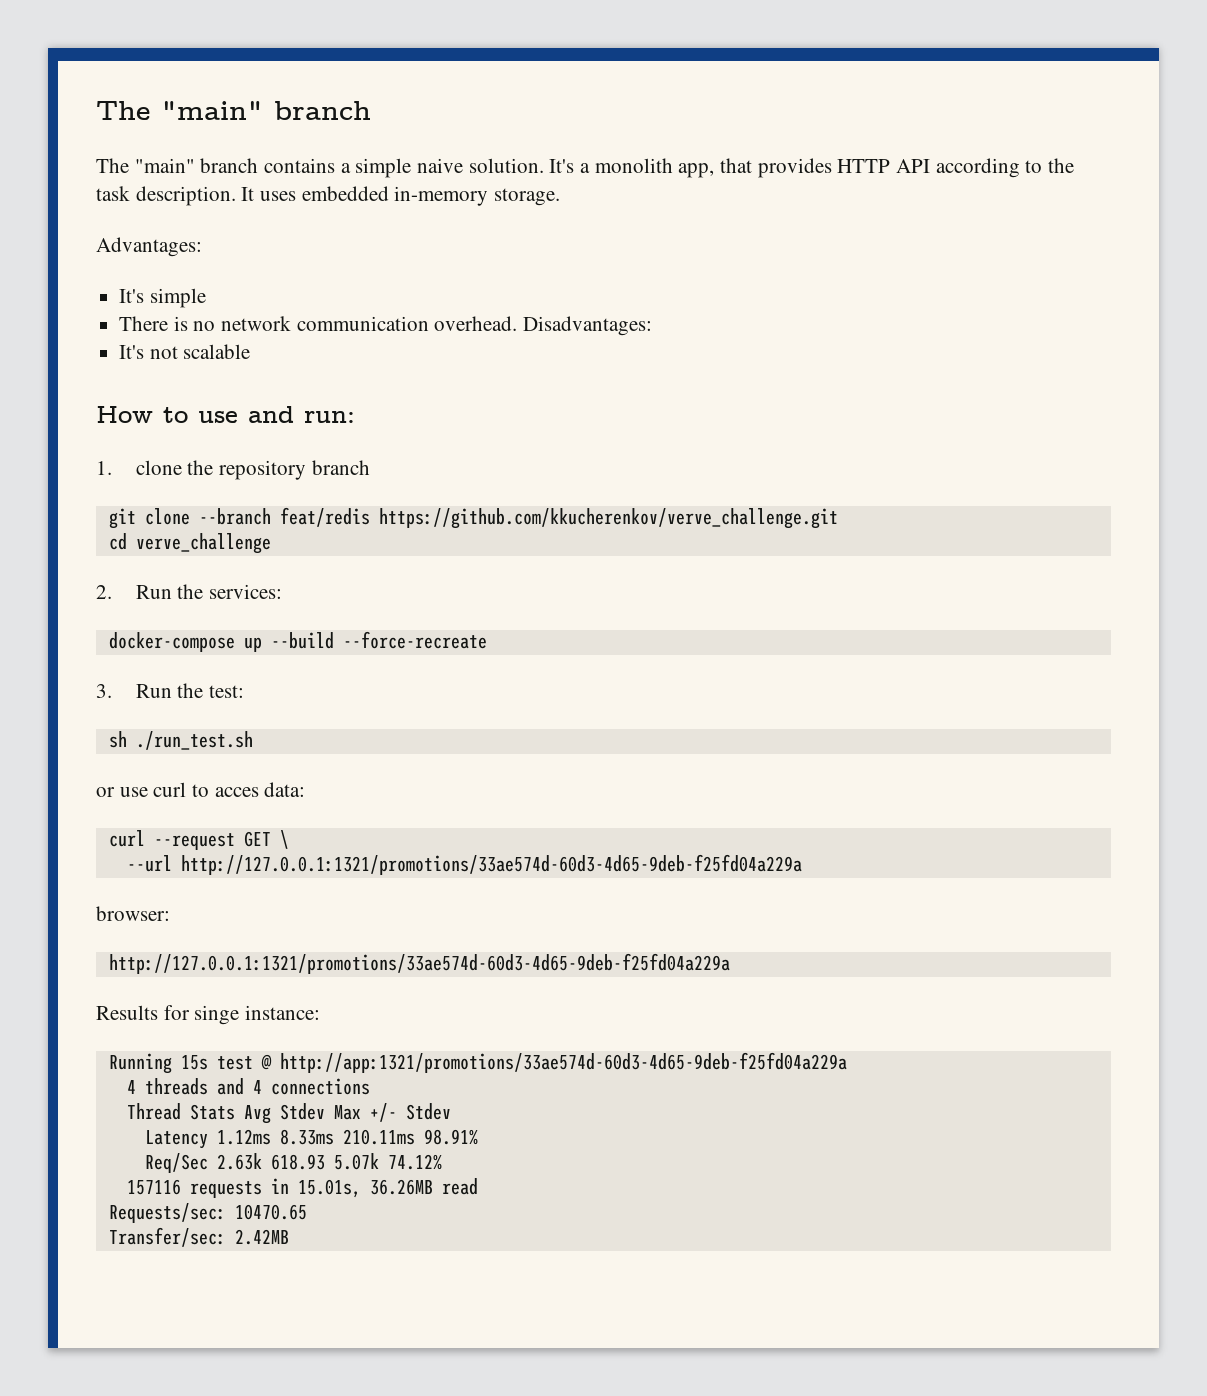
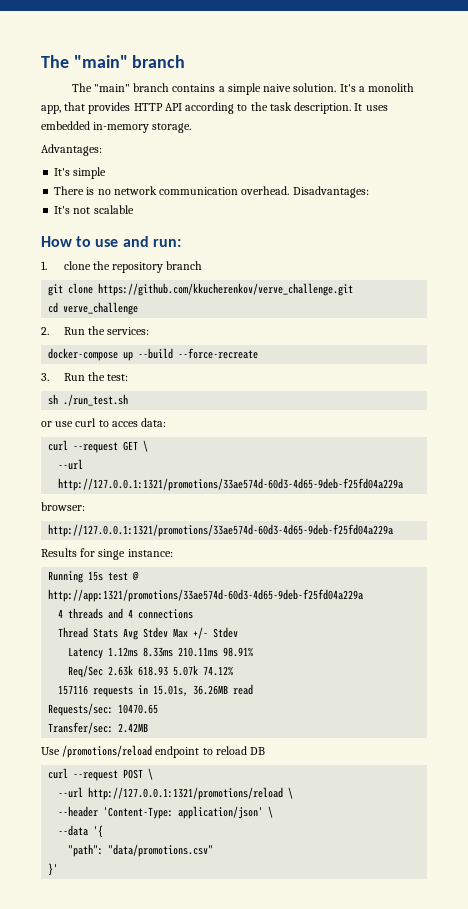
[198,507,370,527] --branch feat/redis -> (94, 288) none
(289, 1237) none -> [41,745,266,758] [48,768,154,781] [58,787,294,800] [58,806,274,819] [58,825,104,838] [68,844,214,857] [48,863,59,876] // Use /promotions/reload endpoint to reload DB // curl --request POST \ // --url http://127.0.0.1:1321/promotions/reload \ // --header 'Content-Type: application/json' \ // --data '{ // "path": "data/promotions.csv" // }'

